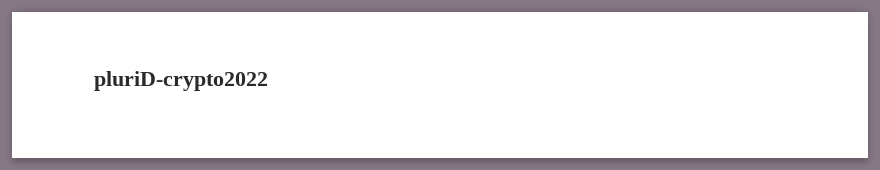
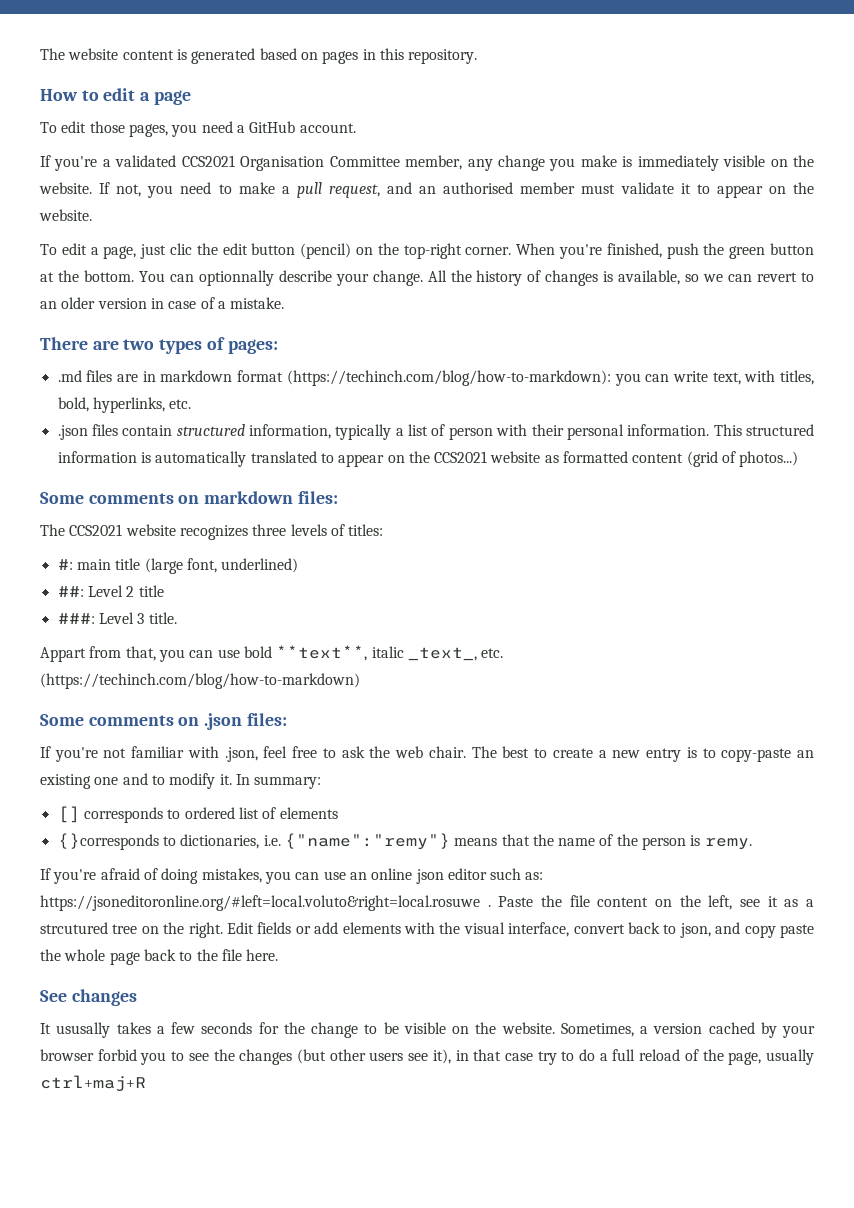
[94,71,268,91] pluriD-crypto2022 -> [40,48,478,64] [40,88,191,105] [40,121,356,137] [40,155,814,171] [39,182,815,198] [39,209,92,221] [40,243,814,259] [40,270,815,286] [40,297,285,309] [40,337,278,354] [57,370,815,386] [57,397,192,413] [57,424,815,440] [57,451,799,467] [40,491,338,504] [40,524,384,540] [57,558,299,574] [57,585,164,597] [57,612,177,624] [40,645,504,662] [40,673,360,689] [40,713,287,730] [40,746,815,762] [40,773,322,789] [57,806,338,823] [57,833,752,850] [40,868,544,884] [40,895,814,911] [40,922,814,938] [40,949,279,965] [40,989,137,1006] [40,1022,815,1038] [40,1049,815,1065] [40,1075,146,1092] The website content is generated based on pages in this repository. // How to edit a page // To edit those pages, you need a GitHub account. // If you're a validated CCS2021 Organisation Committee member, any change you make is immediately visible on the website. If not, you need to make a pull request, and an authorised member must validate it to appear on the website. // To edit a page, just clic the edit button (pencil) on the top-right corner. When you're finished, push the green button at the bottom. You can optionnally describe your change. All the history of changes is available, so we can revert to an older version in case of a mistake. // There are two types of pages: // .md files are in markdown format (https://techinch.com/blog/how-to-markdown): you can write text, with titles, bold, hyperlinks, etc. // .json files contain structured information, typically a list of person with their personal information. This structured information is automatically translated to appear on the CCS2021 website as formatted content (grid of photos...) // Some comments on markdown files: // The CCS2021 website recognizes three levels of titles: // #: main title (large font, underlined) // ##: Level 2 title // ###: Level 3 title. // Appart from that, you can use bold **text**, italic _text_, etc. (https://techinch.com/blog/how-to-markdown) // Some comments on .json files: // If you're not familiar with .json, feel free to ask the web chair. The best to create a new entry is to copy-paste an existing one and to modify it. In summary: // [] corresponds to ordered list of elements // {}corresponds to dictionaries, i.e. {"name":"remy"} means that the name of the person is remy. // If you're afraid of doing mistakes, you can use an online json editor such as: https://jsoneditoronline.org/#left=local.voluto&right=local.rosuwe . Paste the file content on the left, see it as a strcutured tree on the right. Edit fields or add elements with the visual interface, convert back to json, and copy paste the whole page back to the file here. // See changes // It ususally takes a few seconds for the change to be visible on the website. Sometimes, a version cached by your browser forbid you to see the changes (but other users see it), in that case try to do a full reload of the page, usually ctrl+maj+R

